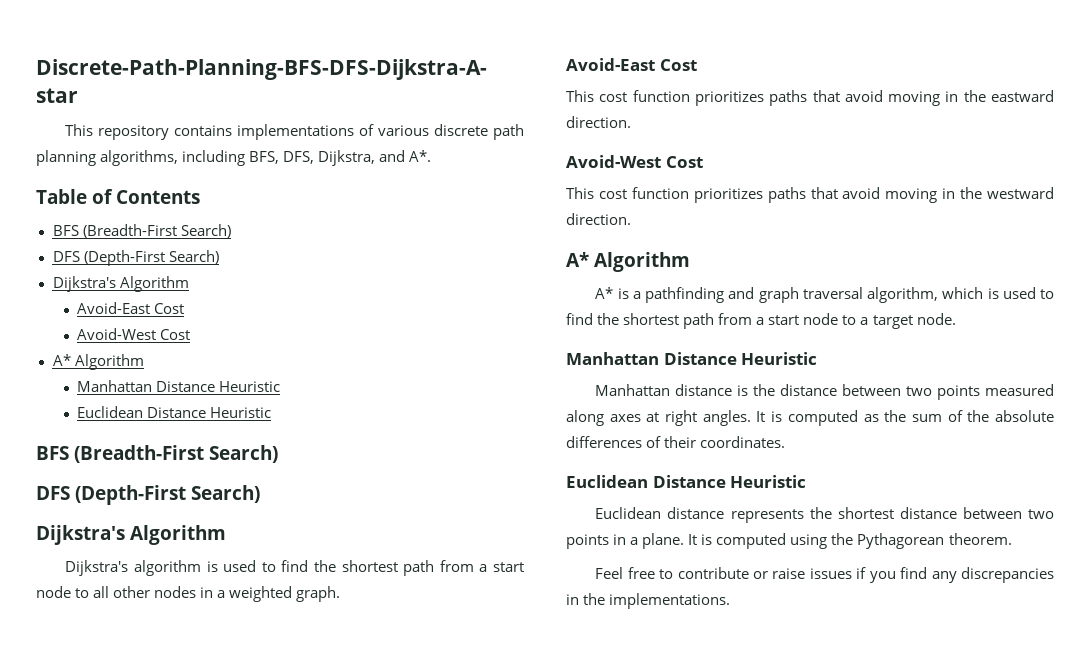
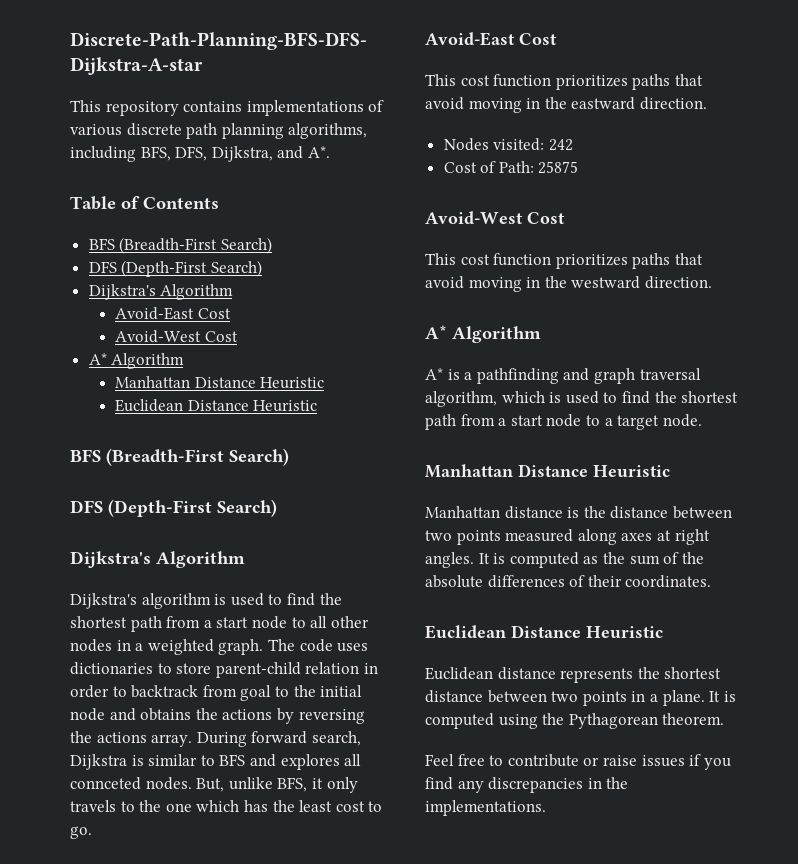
(341, 594) none -> [267,639,369,652] [70,662,378,678] [70,685,363,701] [70,708,365,724] [70,731,361,747] [70,754,362,770] [70,777,358,793] [70,800,383,812] [70,826,92,839] The code uses dictionaries to store parent-child relation in order to backtrack from goal to the initial node and obtains the actions by reversing the actions array. During forward search, Dijkstra is similar to BFS and explores all connceted nodes. But, unlike BFS, it only travels to the one which has the least cost to go.
(631, 122) none -> [443,138,573,151] [443,161,579,174] // Nodes visited: 242 // Cost of Path: 25875

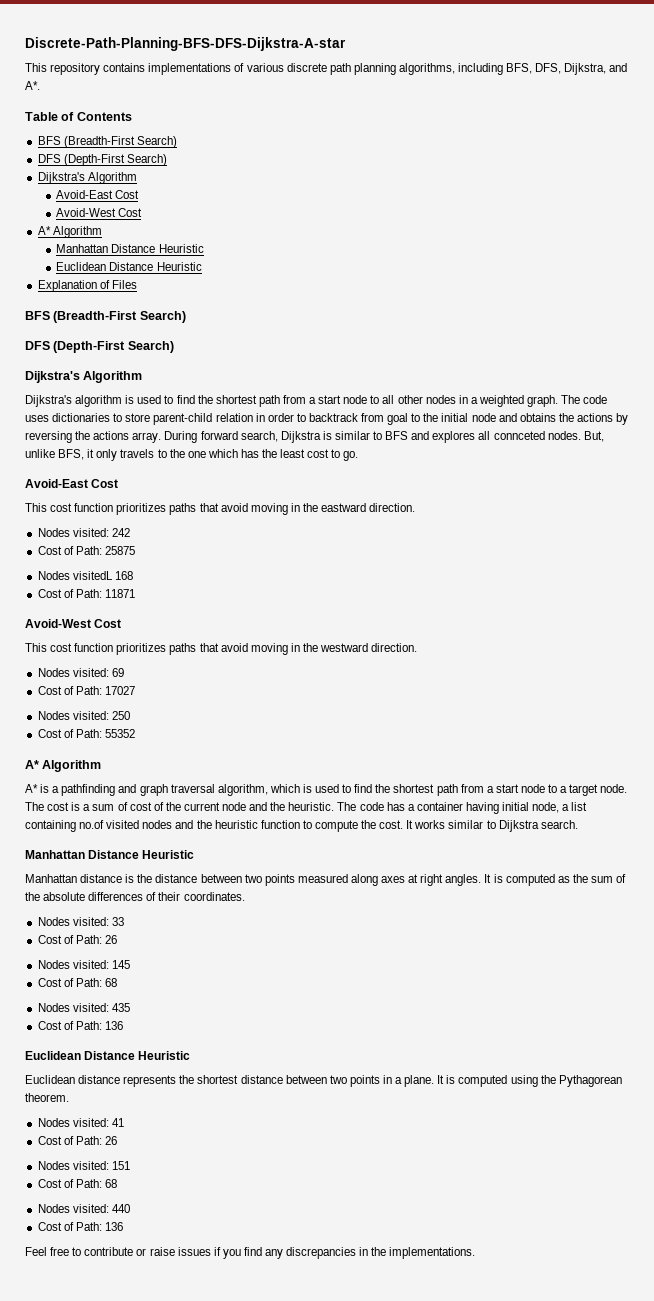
(318, 406) none -> [37,280,137,292] // Explanation of Files
(579, 167) none -> [37,571,133,580] [37,589,135,598] // Nodes visitedL 168 // Cost of Path: 11871
(712, 282) none -> [37,668,124,677] [37,686,135,695] [37,711,130,720] [37,729,135,738] // Nodes visited: 69 // Cost of Path: 17027 // Nodes visited: 250 // Cost of Path: 55352
(702, 420) none -> [25,802,588,814] [25,820,578,832] The cost is a sum of cost of the current node and the heuristic. The code has a container having initial node, a list containing no.of visited nodes and the heuristic function to compute the cost. It works similar to Dijkstra search.
(712, 581) none -> [37,917,124,926] [37,935,117,944] [37,960,130,969] [37,978,117,987] [37,1003,130,1012] [37,1021,123,1030] // Nodes visited: 33 // Cost of Path: 26 // Nodes visited: 145 // Cost of Path: 68 // Nodes visited: 435 // Cost of Path: 136
(725, 719) none -> [37,1118,124,1127] [37,1136,117,1145] [37,1161,130,1170] [37,1179,117,1188] [37,1204,130,1213] [37,1222,123,1231] // Nodes visited: 41 // Cost of Path: 26 // Nodes visited: 151 // Cost of Path: 68 // Nodes visited: 440 // Cost of Path: 136

